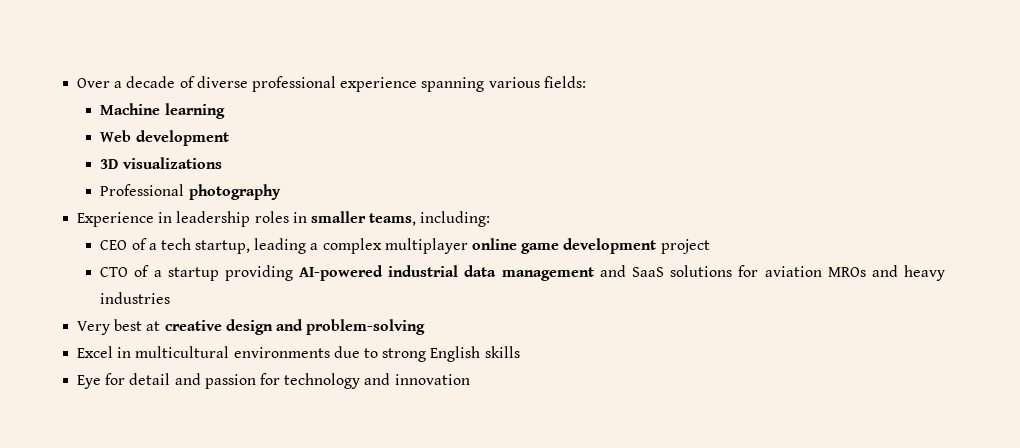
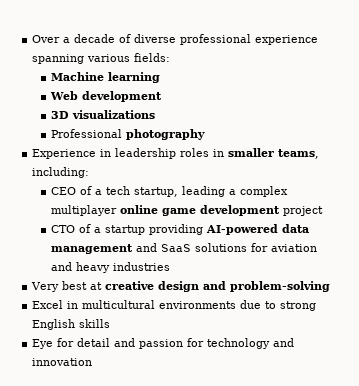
[388,265,459,277] industrial -> (278, 229) none
[827,267,866,277] MROs -> (317, 248) none

